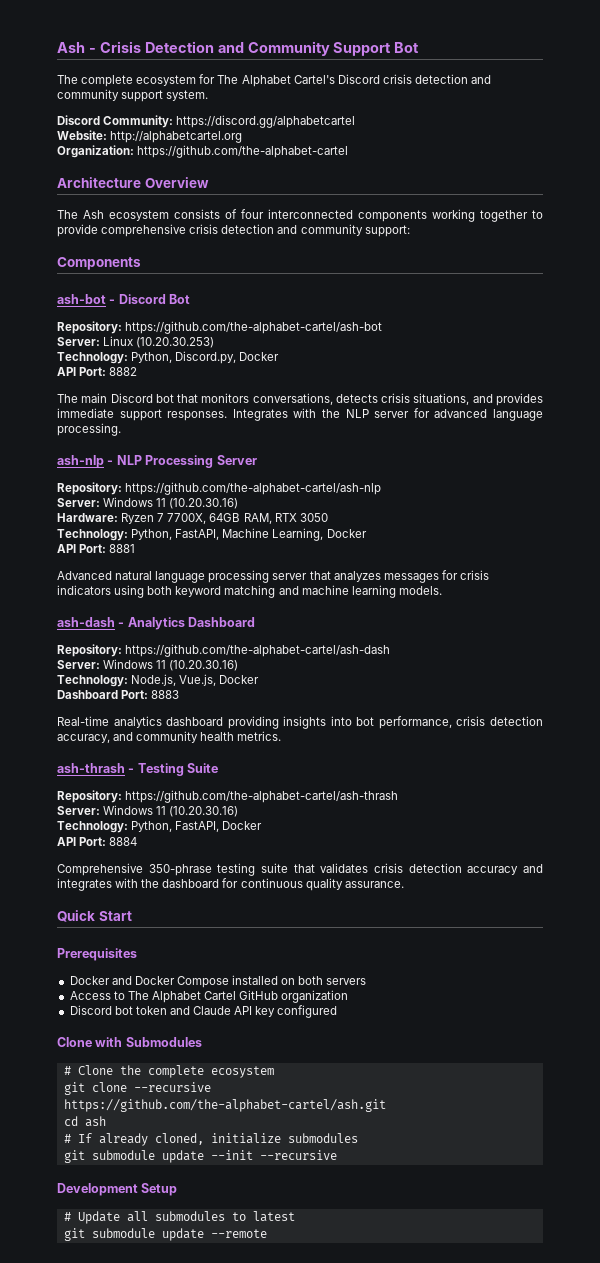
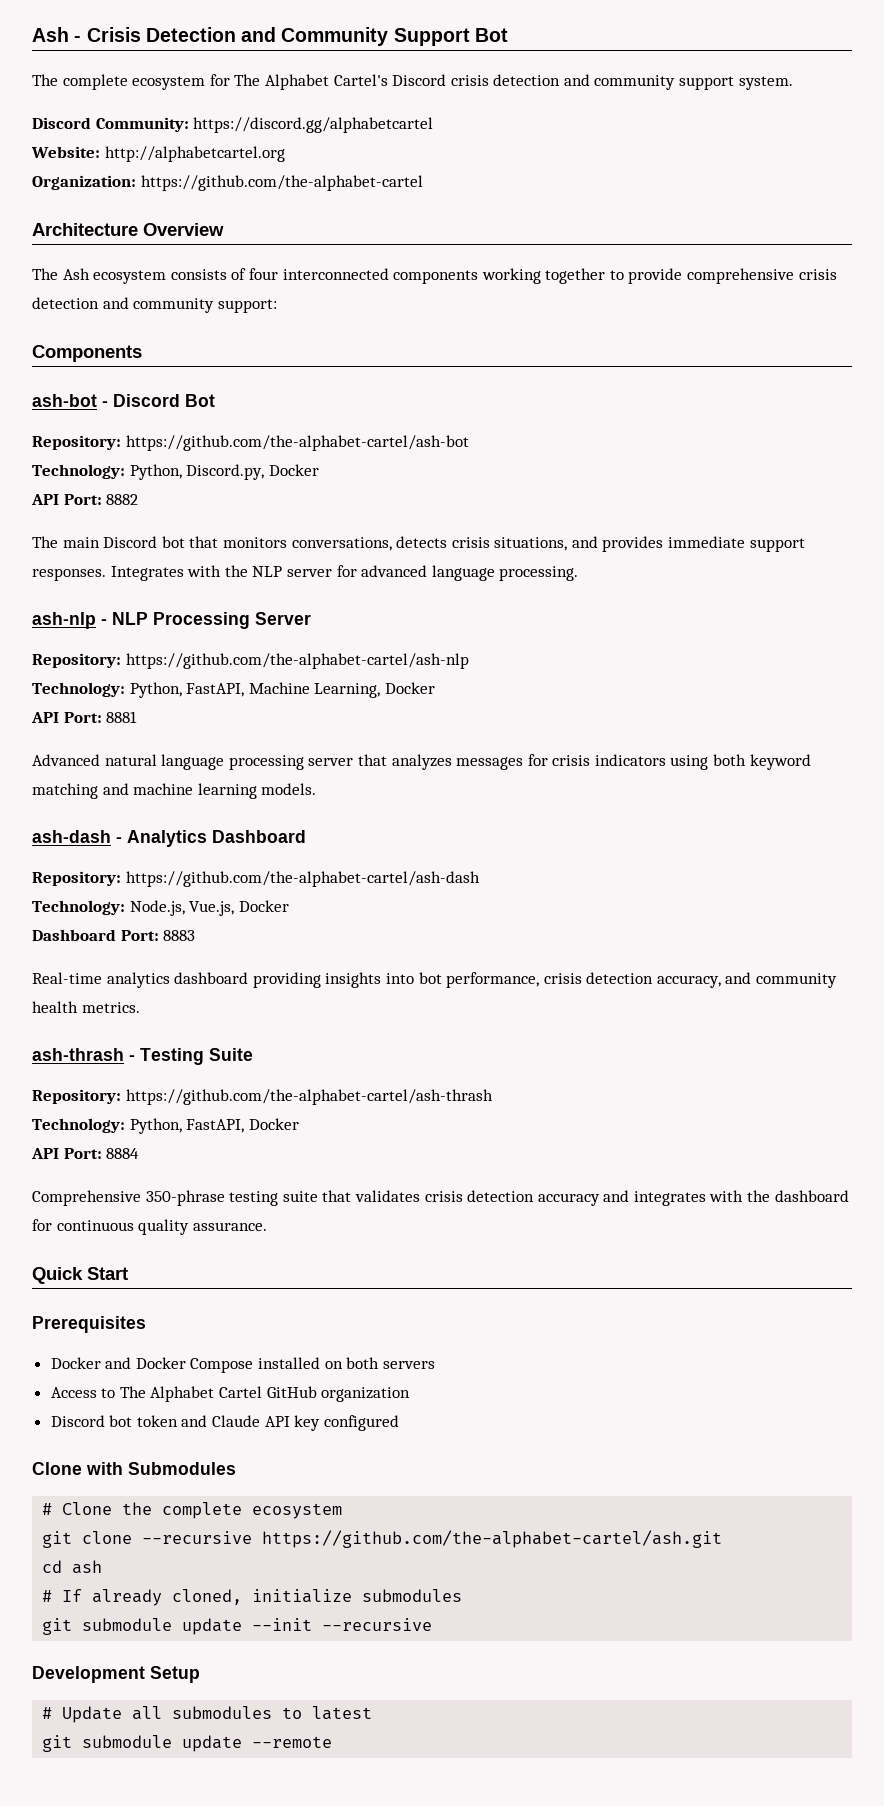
[57,336,215,348] // Server: Linux (10.20.30.253) -> (469, 443) none
[57,497,239,509] [57,513,328,524] // Server: Windows 11 (10.20.30.16) // Hardware: Ryzen 7 7700X, 64GB RAM, RTX 3050 -> (469, 661) none
[57,659,239,671] // Server: Windows 11 (10.20.30.16) -> (480, 879) none
[57,805,239,817] // Server: Windows 11 (10.20.30.16) -> (493, 1097) none

